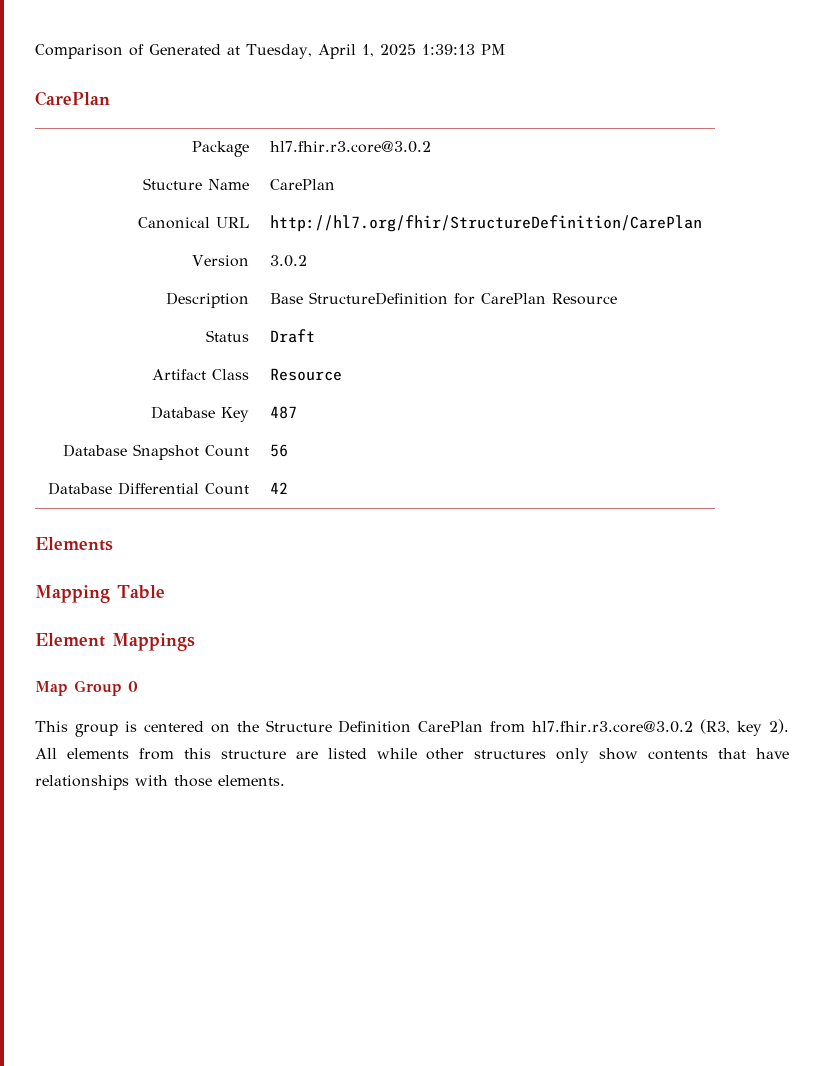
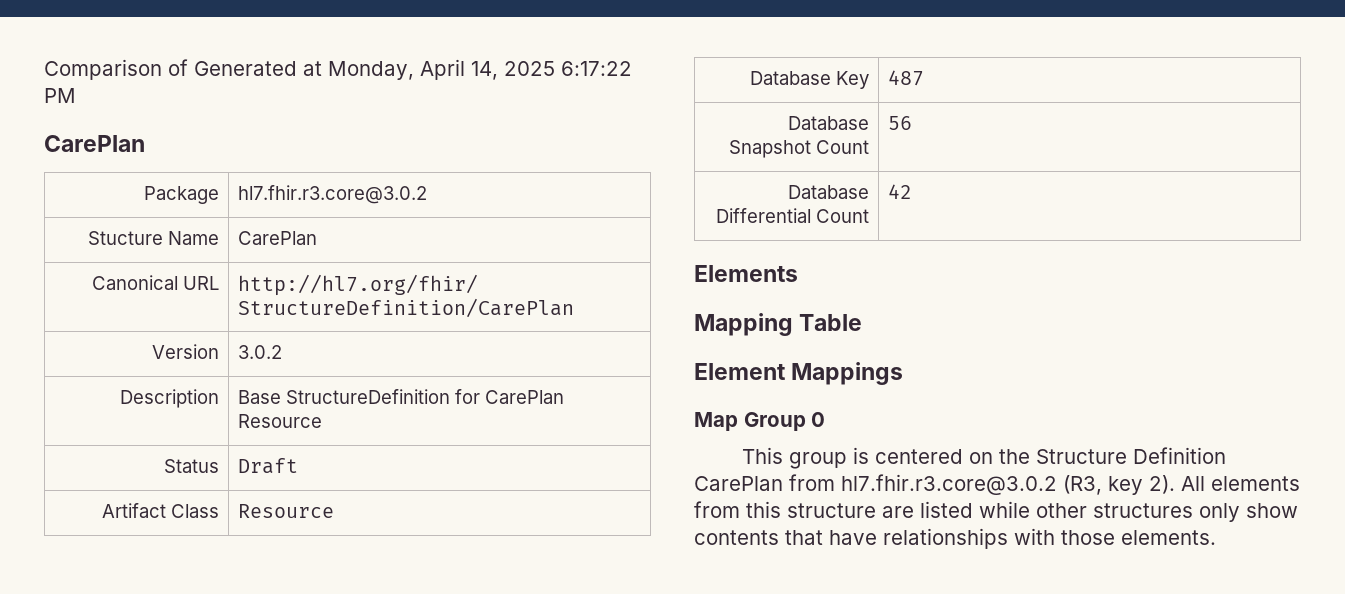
[246,44,475,59] Tuesday, April 1, 2025 1:39:13 -> [328,59,632,80] Monday, April 14, 2025 6:17:22

